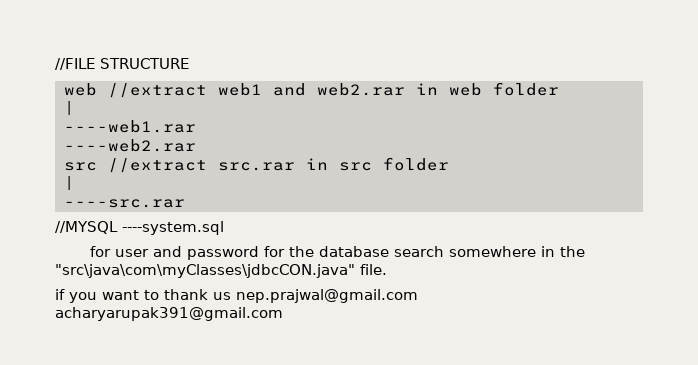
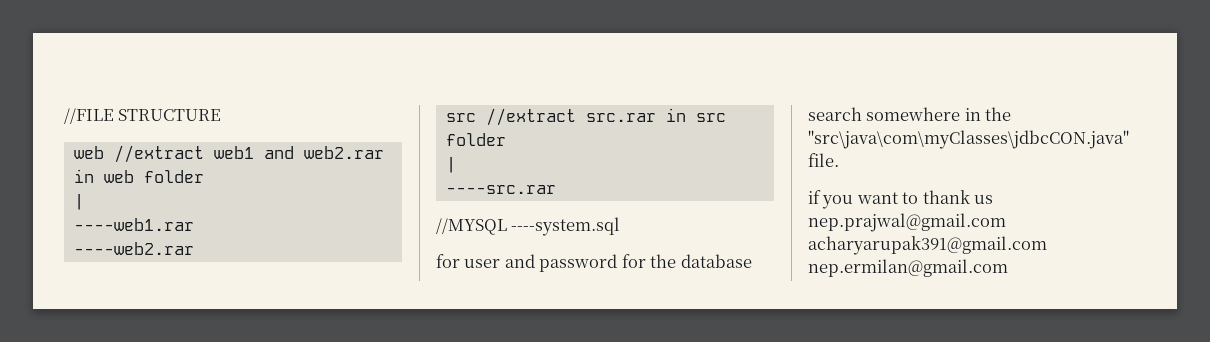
(283, 314) none -> [808,259,1008,277] nep.ermilan@gmail.com

